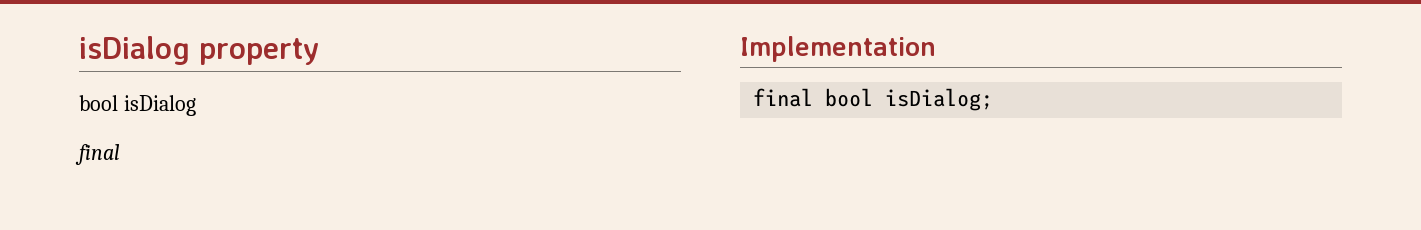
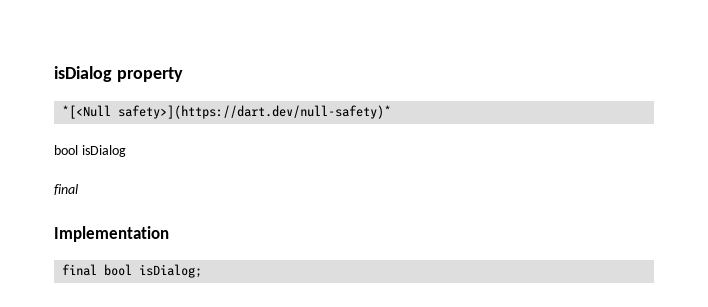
(319, 51) none -> [62,105,392,119] // *[<Null safety>](https://dart.dev/null-safety)*

